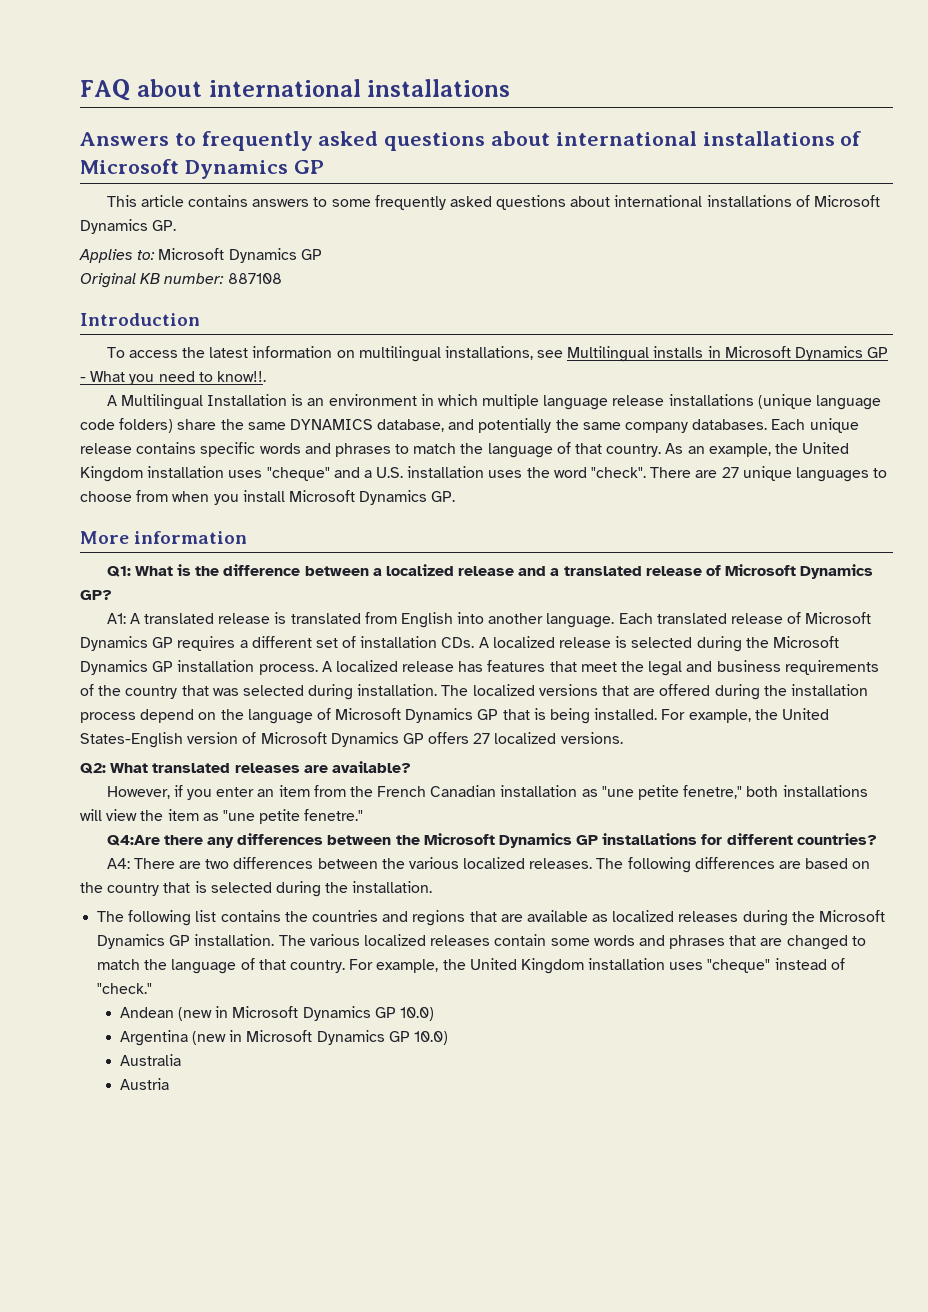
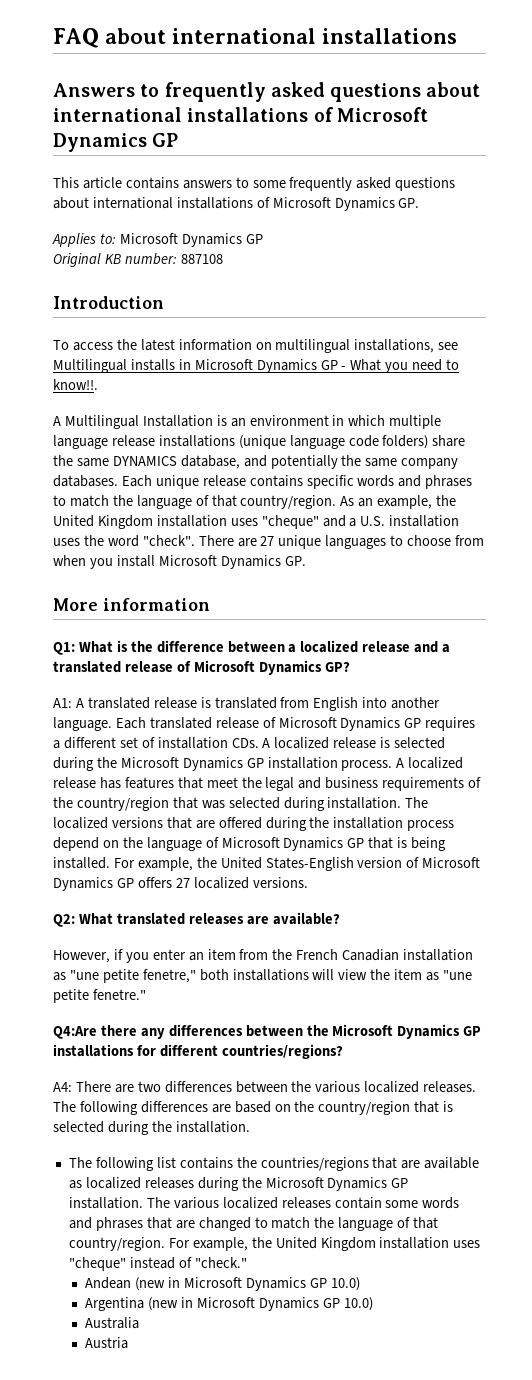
[606,444,662,457] country. -> [240,495,337,509] country/region.
[125,686,178,699] country -> [76,797,169,811] country/region
[796,833,877,845] countries? -> [221,1044,343,1059] countries/regions?
[107,883,160,896] country -> [318,1101,411,1115] country/region
[311,910,466,926] countries and regions -> [260,1157,369,1171] countries/regions
[289,960,345,973] country. -> [68,1237,165,1251] country/region.

